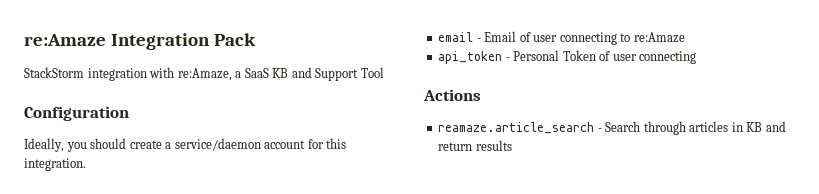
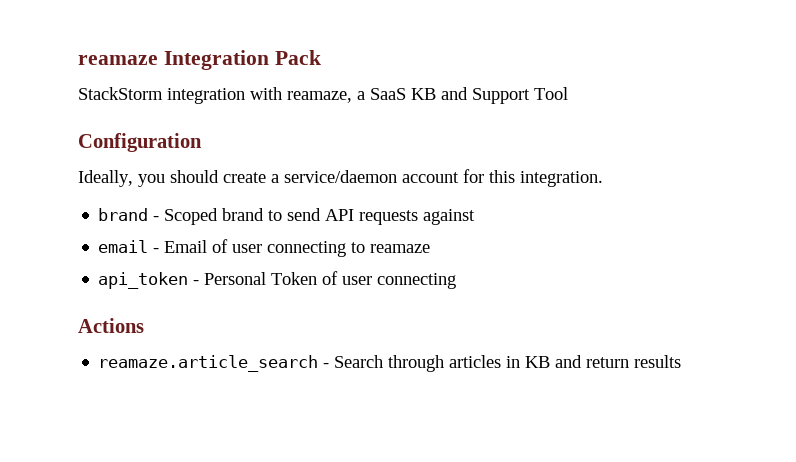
[24,34,106,46] re:Amaze -> [78,55,158,65] reamaze
[177,68,232,81] re:Amaze, -> [287,91,352,103] reamaze,
(86, 164) none -> [98,208,476,225] // brand - Scoped brand to send API requests against
[633,32,685,43] re:Amaze -> [370,244,431,253] reamaze

